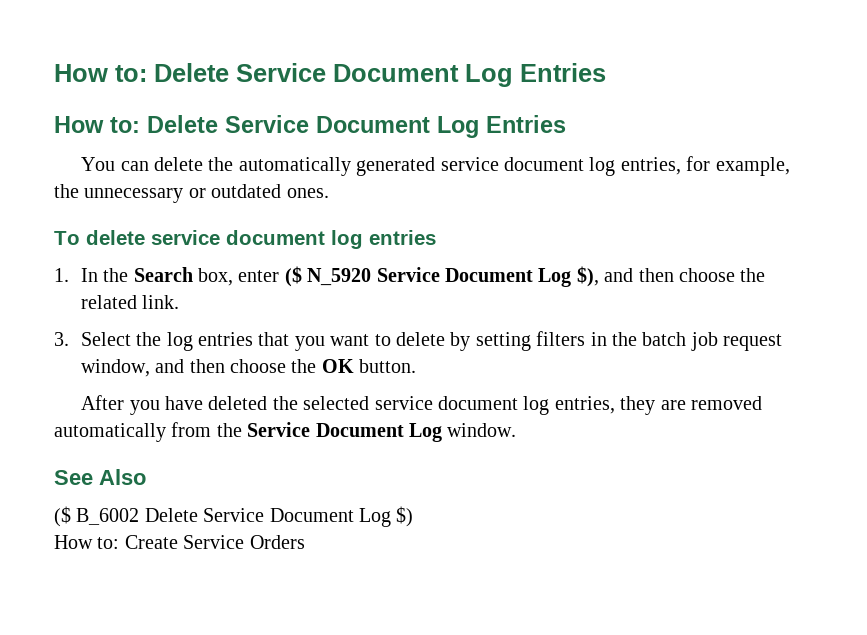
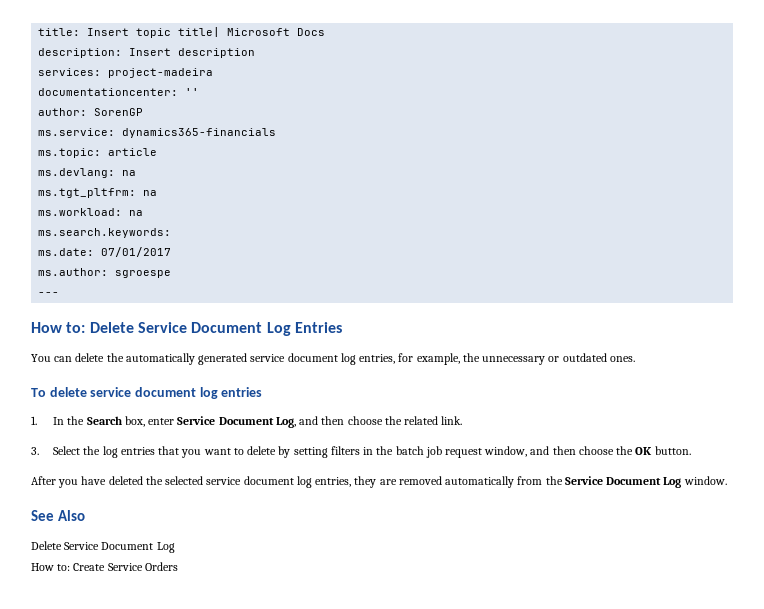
[54,63,606,87] How to: Delete Service Document Log Entries -> [38,27,326,38] [38,48,256,58] [38,68,214,78] [38,88,200,96] [38,108,144,116] [38,128,277,138] [38,148,158,158] [38,168,137,178] [38,188,158,198] [38,208,144,216] [38,228,172,238] [38,247,172,257] [38,268,172,278] [38,292,60,296] title: Insert topic title| Microsoft Docs // description: Insert description // services: project-madeira // documentationcenter: '' // author: SorenGP // ms.service: dynamics365-financials // ms.topic: article // ms.devlang: na // ms.tgt_pltfrm: na // ms.workload: na // ms.search.keywords: // ms.date: 07/01/2017 // ms.author: sgroespe // ---
[284,266,599,287] ($ N_5920 Service Document Log $), -> [177,416,296,428] Service Document Log,
[54,506,414,527] ($ B_6002 Delete Service Document Log $) -> [31,541,175,553] Delete Service Document Log

